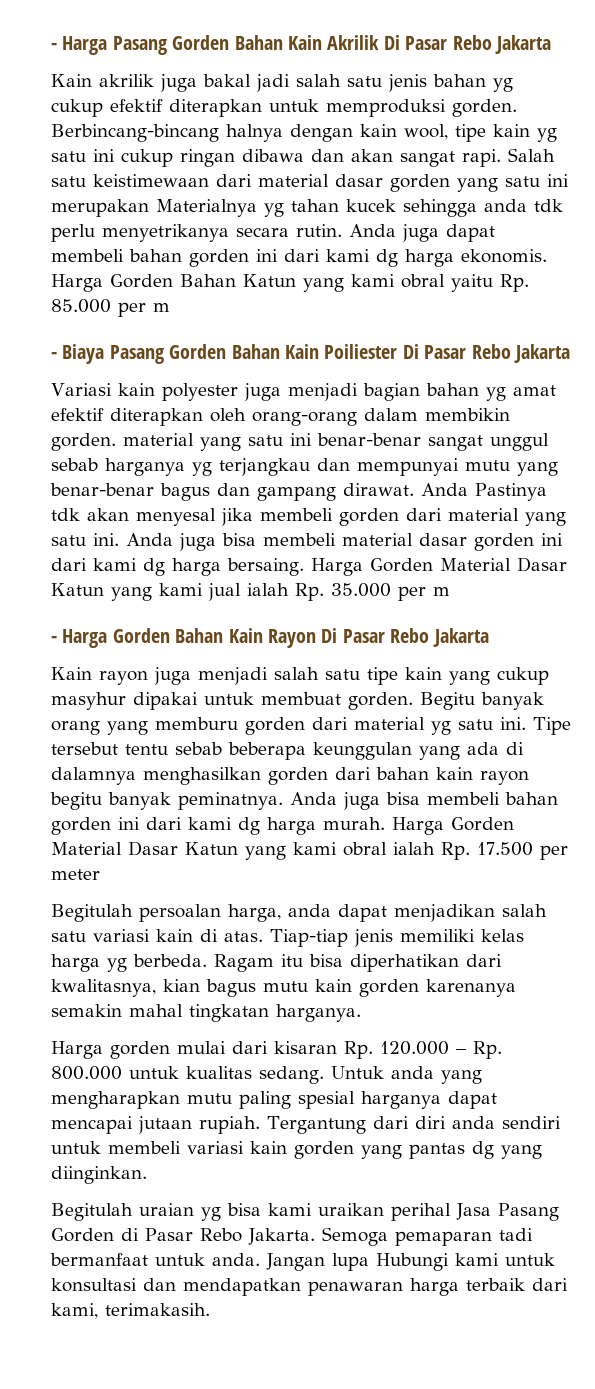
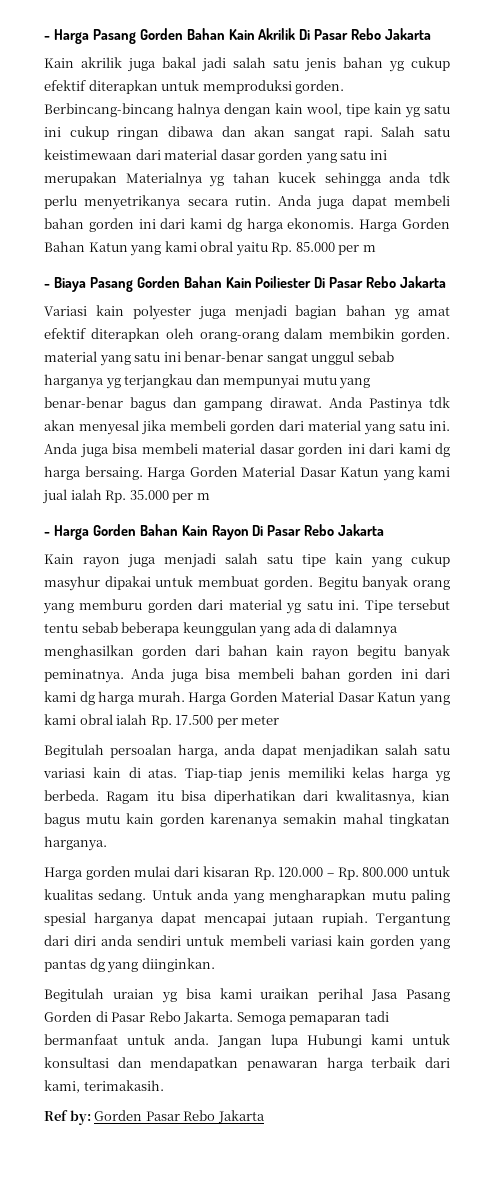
(210, 1309) none -> [44,1110,265,1125] // Ref by: Gorden Pasar Rebo Jakarta

